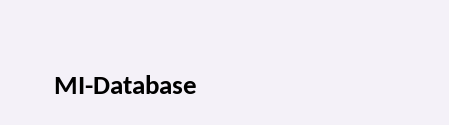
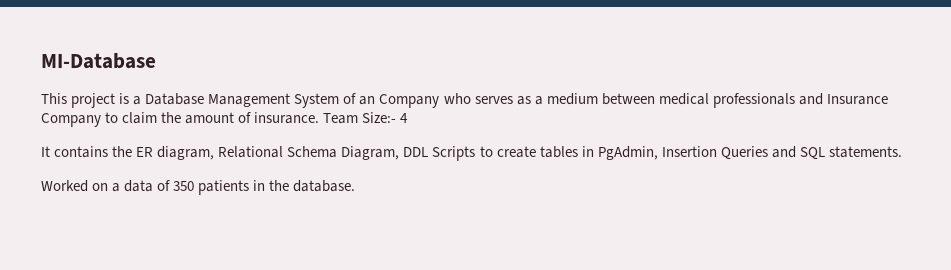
(197, 84) none -> [41,93,888,108] [41,112,409,127] [41,146,902,161] [41,180,356,195] // This project is a Database Management System of an Company who serves as a medium between medical professionals and Insurance Company to claim the amount of insurance. Team Size:- 4 // It contains the ER diagram, Relational Schema Diagram, DDL Scripts to create tables in PgAdmin, Insertion Queries and SQL statements. // Worked on a data of 350 patients in the database.

